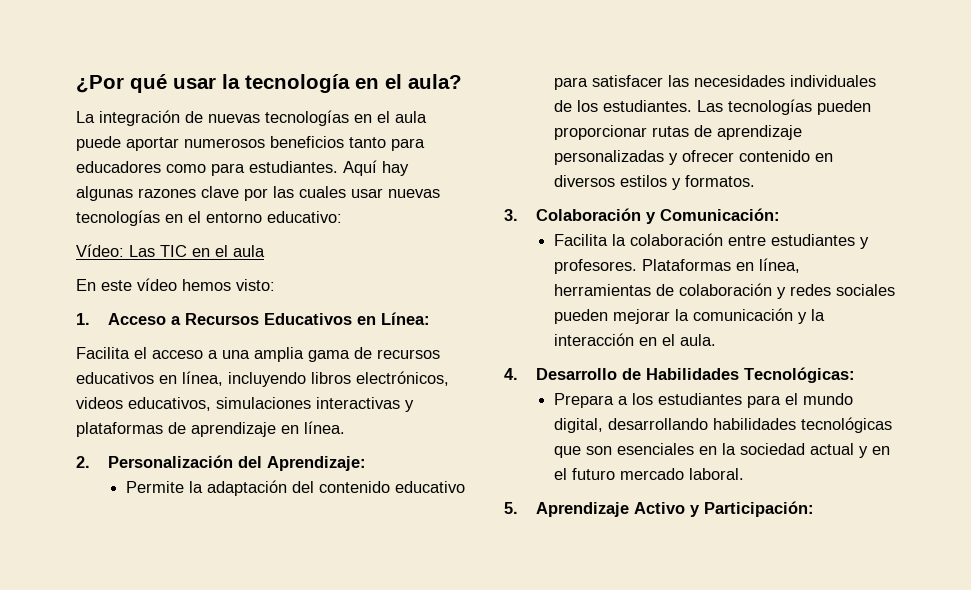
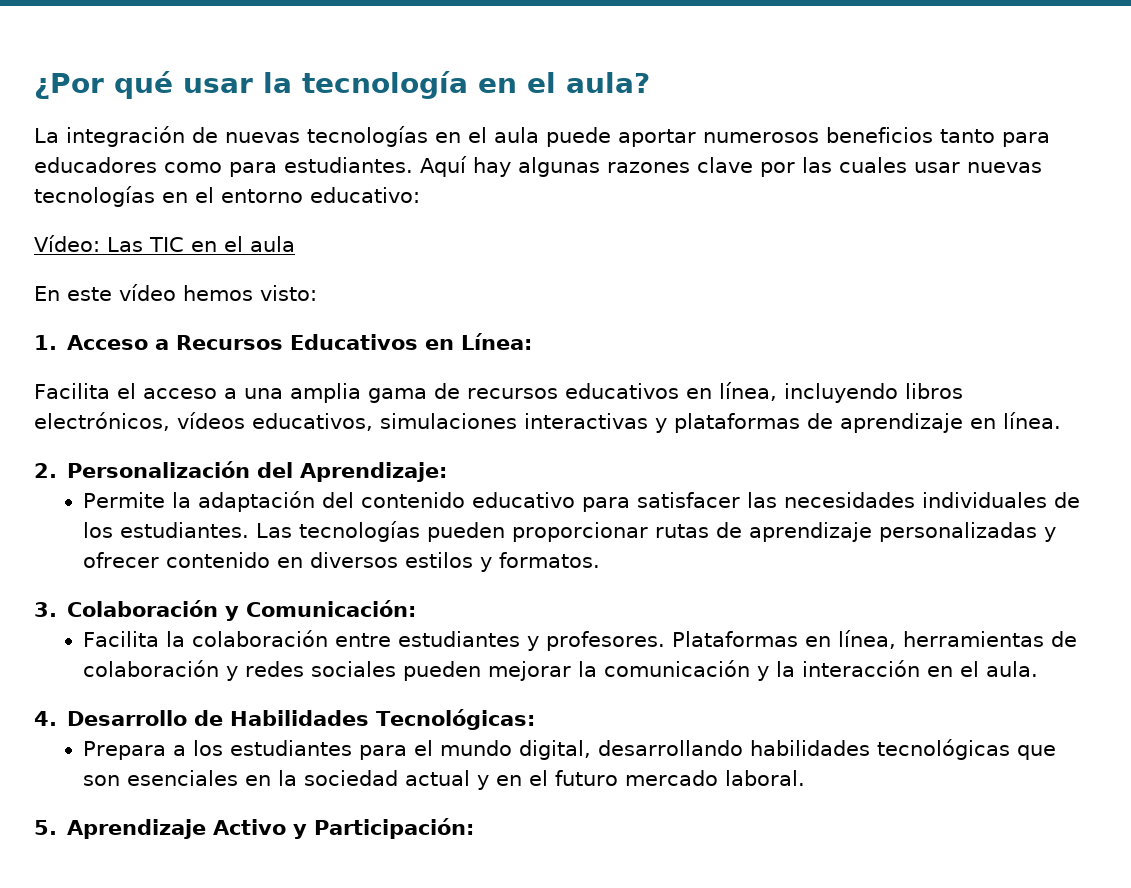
[76,397,123,409] videos -> [177,412,245,429] vídeos

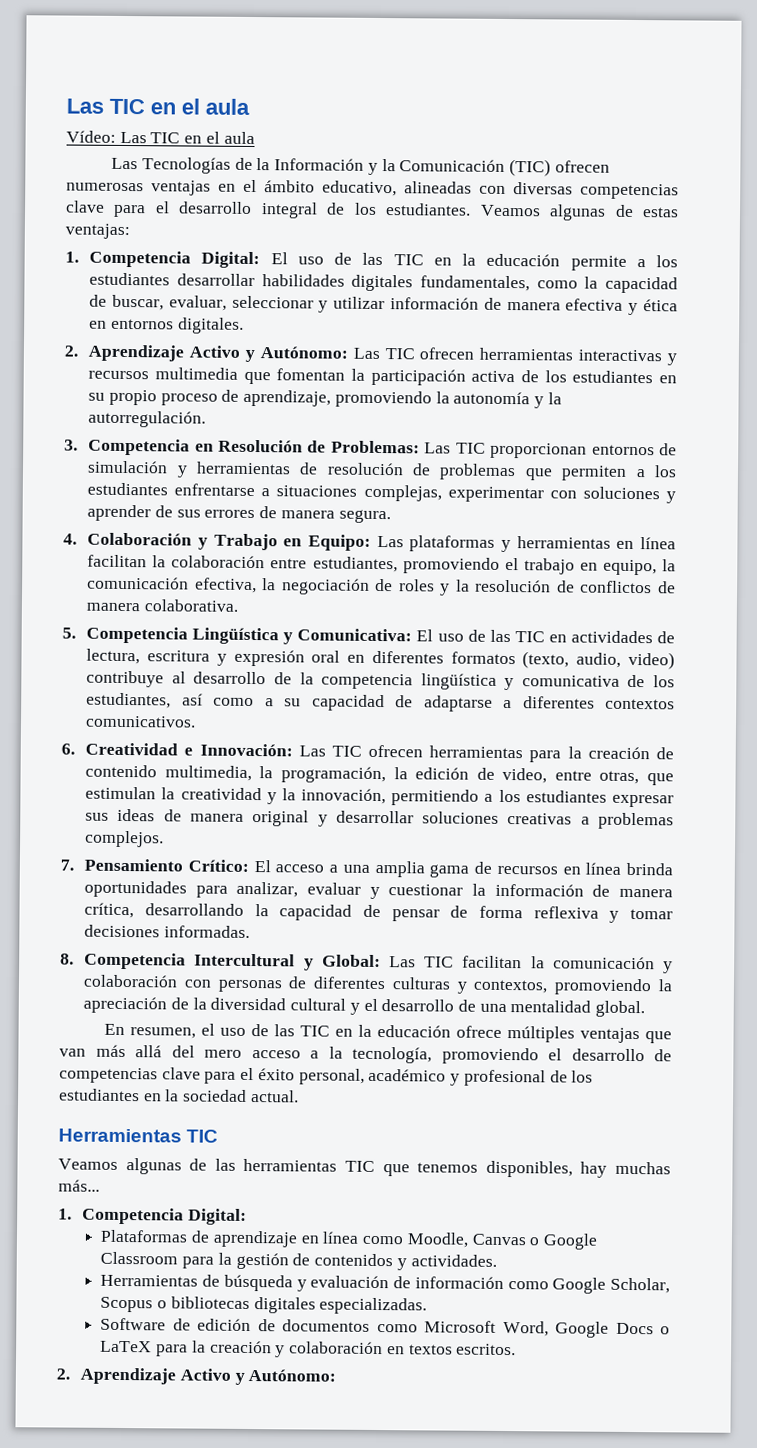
[34,71,650,99] [34,126,1050,147] [34,156,1042,177] [34,186,420,207] ¿Por qué usar la tecnología en el aula? // La integración de nuevas tecnologías en el aula puede aportar numerosos beneficios tanto para educadores como para estudiantes. Aquí hay algunas razones clave por las cuales usar nuevas tecnologías en el entorno educativo: -> [66,98,250,115] Las TIC en el aula
[34,284,317,301] [34,333,533,350] [34,383,136,399] En este vídeo hemos visto: // 1. Acceso a Recursos Educativos en Línea: // Facilita el -> [111,157,610,177] [66,179,679,200] [66,200,679,221] [65,223,130,240] [65,250,679,271] [89,272,679,294] [89,294,678,316] [89,317,244,334] [64,344,678,366] [88,367,678,386] [88,389,562,409] [88,410,207,428] [64,438,677,459] [87,460,677,481] [87,482,677,504] [87,504,391,524] [63,532,677,553] [87,554,676,576] [87,576,676,596] [86,599,238,612] [62,626,675,645] [86,648,675,670] [86,670,675,691] [86,692,675,712] [85,715,197,728] [61,742,675,763] [85,764,674,786] [85,786,675,808] [85,808,674,830] [85,830,165,848] [60,858,271,873] Las Tecnologías de la Información y la Comunicación (TIC) ofrecen numerosas ventajas en el ámbito educativo, alineadas con diversas competencias clave para el desarrollo integral de los estudiantes. Veamos algunas de estas ventajas: // 1. Competencia Digital: El uso de las TIC en la educación permite a los estudiantes desarrollar habilidades digitales fundamentales, como la capacidad de buscar, evaluar, seleccionar y utilizar información de manera efectiva y ética en entornos digitales. // 2. Aprendizaje Activo y Autónomo: Las TIC ofrecen herramientas interactivas y recursos multimedia que fomentan la participación activa de los estudiantes en su propio proceso de aprendizaje, promoviendo la autonomía y la autorregulación. // 3. Competencia en Resolución de Problemas: Las TIC proporcionan entornos de simulación y herramientas de resolución de problemas que permiten a los estudiantes enfrentarse a situaciones complejas, experimentar con soluciones y aprender de sus errores de manera segura. // 4. Colaboración y Trabajo en Equipo: Las plataformas y herramientas en línea facilitan la colaboración entre estudiantes, promoviendo el trabajo en equipo, la comunicación efectiva, la negociación de roles y la resolución de conflictos de manera colaborativa. // 5. Competencia Lingüística y Comunicativa: El uso de las TIC en actividades de lectura, escritura y expresión oral en diferentes formatos (texto, audio, video) contribuye al desarrollo de la competencia lingüística y comunicativa de los estudiantes, así como a su capacidad de adaptarse a diferentes contextos comunicativos. // 6. Creatividad e Innovación: Las TIC ofrecen herramientas para la creación de contenido multimedia, la programación, la edición de video, entre otras, que estimulan la creatividad y la innovación, permitiendo a los estudiantes expresar sus ideas de manera original y desarrollar soluciones creativas a problemas complejos. // 7. Pensamiento Crítico: El
[564,382,963,403] [34,412,1061,433] [34,461,448,482] [83,491,1081,512] [83,521,1057,542] [83,552,601,572] [34,600,417,621] [83,630,1078,651] [83,660,1039,681] [34,709,536,730] [83,739,1057,760] [83,770,806,790] [34,818,475,839] educativos en línea, incluyendo libros electrónicos, vídeos educativos, simulaciones interactivas y plataformas de aprendizaje en línea. // 2. Personalización del Aprendizaje: // Permite la adaptación del contenido educativo para satisfacer las necesidades individuales de los estudiantes. Las tecnologías pueden proporcionar rutas de aprendizaje personalizadas y ofrecer contenido en diversos estilos y formatos. // 3. Colaboración y Comunicación: // Facilita la colaboración entre estudiantes y profesores. Plataformas en línea, herramientas de colaboración y redes sociales pueden mejorar la comunicación y la interacción en el aula. // 4. Desarrollo de Habilidades Tecnológicas: // Prepara a los estudiantes para el mundo digital, desarrollando habilidades tecnológicas que son esenciales en la sociedad actual y en el futuro mercado laboral. // 5. Aprendizaje Activo y Participación: -> [562,862,674,876] [84,880,673,900] [84,902,674,923] [84,924,250,938] [60,952,673,974] [83,974,673,996] [83,996,646,1018] [104,1023,673,1044] [59,1044,672,1065] [59,1067,594,1087] [59,1088,299,1103] [58,1128,219,1143] [58,1158,672,1178] [58,1179,100,1192] [58,1207,247,1225] [100,1229,598,1250] [100,1251,497,1271] [100,1274,671,1294] [100,1296,428,1315] [100,1317,670,1338] [100,1340,517,1358] [56,1367,337,1385] en línea brinda oportunidades para analizar, evaluar y cuestionar la información de manera crítica, desarrollando la capacidad de pensar de forma reflexiva y tomar decisiones informadas. // 8. Competencia Intercultural y Global: Las TIC facilitan la comunicación y colaboración con personas de diferentes culturas y contextos, promoviendo la apreciación de la diversidad cultural y el desarrollo de una mentalidad global. // En resumen, el uso de las TIC en la educación ofrece múltiples ventajas que van más allá del mero acceso a la tecnología, promoviendo el desarrollo de competencias clave para el éxito personal, académico y profesional de los estudiantes en la sociedad actual. // Herramientas TIC // Veamos algunas de las herramientas TIC que tenemos disponibles, hay muchas más... // 1. Competencia Digital: // Plataformas de aprendizaje en línea como Moodle, Canvas o Google Classroom para la gestión de contenidos y actividades. // Herramientas de búsqueda y evaluación de información como Google Scholar, Scopus o bibliotecas digitales especializadas. // Software de edición de documentos como Microsoft Word, Google Docs o LaTeX para la creación y colaboración en textos escritos. // 2. Aprendizaje Activo y Autónomo:

